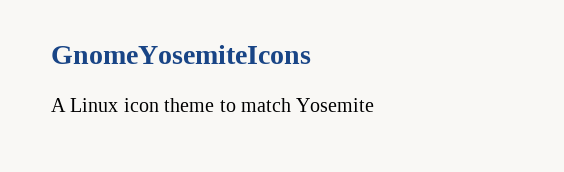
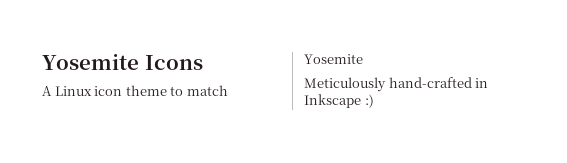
[51,45,311,64] GnomeYosemiteIcons -> [42,54,203,70] Yosemite Icons
(375, 105) none -> [304,77,489,92] [304,94,374,108] // Meticulously hand-crafted in Inkscape :)

